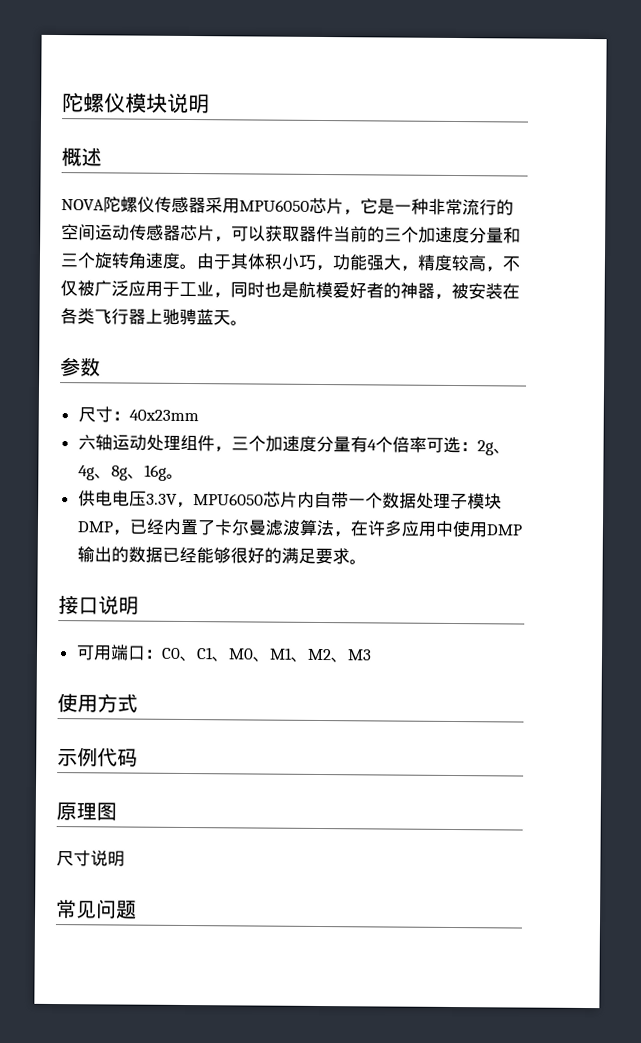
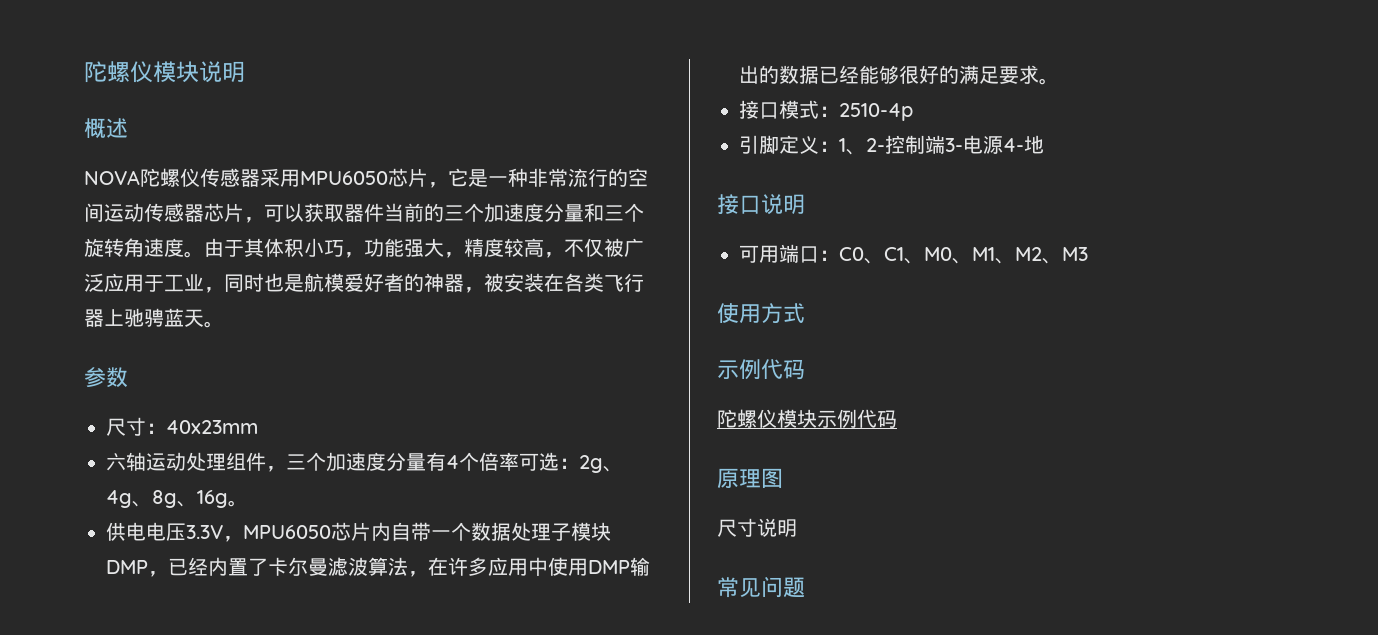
(367, 562) none -> [739,100,913,121] [739,135,1044,155] // 接口模式：2510-4p // 引脚定义：1、2-控制端3-电源4-地
(138, 757) none -> [717,409,897,428] // 陀螺仪模块示例代码

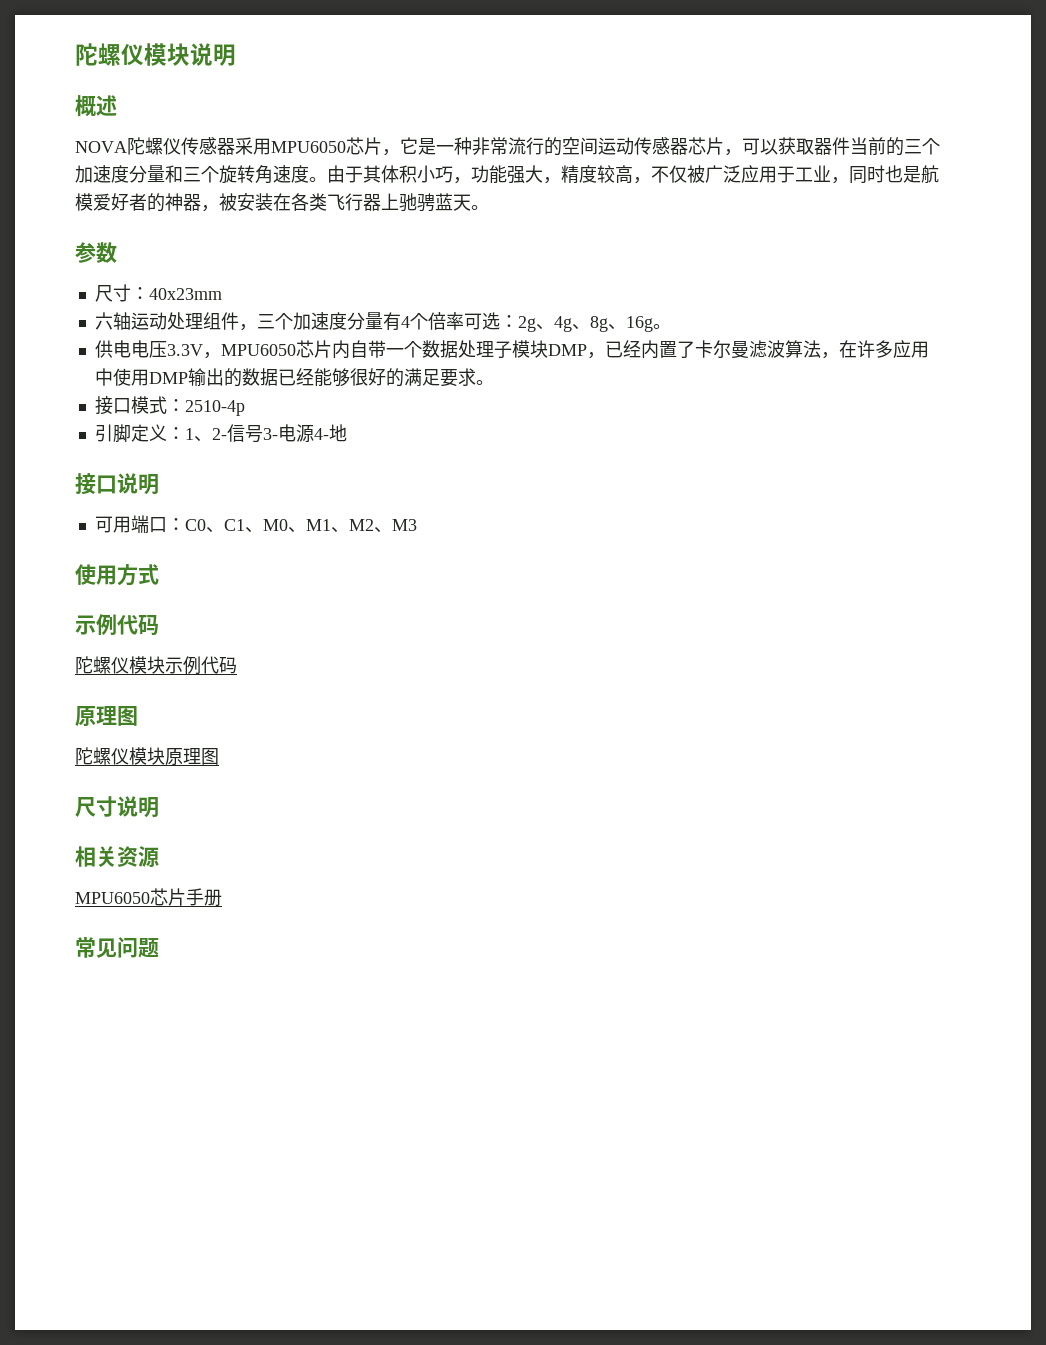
[885,135,945,154] 控制端 -> [226,424,263,443] 信号
[717,518,797,537] 尺寸说明 -> [75,747,219,765] [75,796,159,818] [75,846,159,868] [75,888,222,906] 陀螺仪模块原理图 // 尺寸说明 // 相关资源 // MPU6050芯片手册

